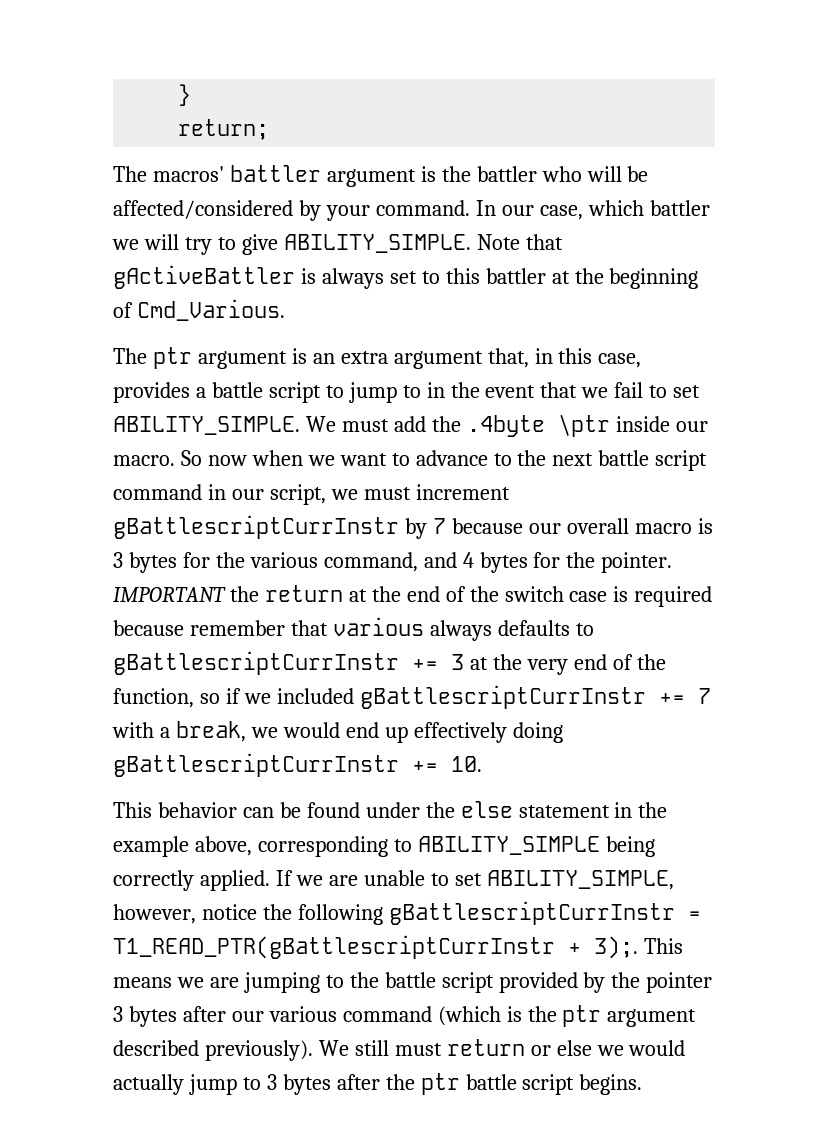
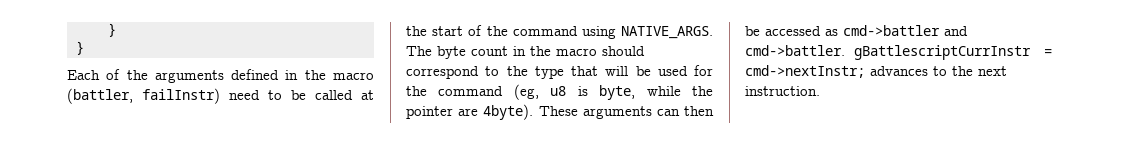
[178,84,192,106] [178,119,270,140] [113,165,649,187] [113,200,710,221] [112,234,563,255] [113,265,699,289] [113,299,285,321] [113,347,642,369] [113,382,701,403] [113,414,708,437] [113,450,708,471] [113,484,510,505] [113,515,713,539] [113,552,673,573] [113,585,713,607] [113,617,594,641] [113,651,666,675] [113,685,711,709] [112,721,563,743] [113,753,482,777] [113,801,668,818] [113,836,655,857] [113,870,674,891] [113,901,701,925] [113,935,683,959] [113,972,713,993] [113,1005,697,1027] [113,1039,686,1061] [113,1073,643,1095] } // return; // The macros' battler argument is the battler who will be affected/considered by your command. In our case, which battler we will try to give ABILITY_SIMPLE. Note that gActiveBattler is always set to this battler at the beginning of Cmd_Various. // The ptr argument is an extra argument that, in this case, provides a battle script to jump to in the event that we fail to set ABILITY_SIMPLE. We must add the .4byte \ptr inside our macro. So now when we want to advance to the next battle script command in our script, we must increment gBattlescriptCurrInstr by 7 because our overall macro is 3 bytes for the various command, and 4 bytes for the pointer. IMPORTANT the return at the end of the switch case is required because remember that various always defaults to gBattlescriptCurrInstr += 3 at the very end of the function, so if we included gBattlescriptCurrInstr += 7 with a break, we would end up effectively doing gBattlescriptCurrInstr += 10. // This behavior can be found under the else statement in the example above, corresponding to ABILITY_SIMPLE being correctly applied. If we are unable to set ABILITY_SIMPLE, however, notice the following gBattlescriptCurrInstr = T1_READ_PTR(gBattlescriptCurrInstr + 3);. This means we are jumping to the battle script provided by the pointer 3 bytes after our various command (which is the ptr argument described previously). We still must return or else we would actually jump to 3 bytes after the ptr battle script begins. -> [107,23,116,37] [75,41,84,55] [67,69,374,83] [67,88,374,104] [406,25,713,39] [406,46,645,59] [406,65,713,79] [406,84,713,100] [406,104,714,120] [745,25,968,36] [745,45,1052,60] [745,65,1007,78] [745,86,820,96] } // } // Each of the arguments defined in the macro (battler, failInstr) need to be called at the start of the command using NATIVE_ARGS. The byte count in the macro should correspond to the type that will be used for the command (eg, u8 is byte, while the pointer are 4byte). These arguments can then be accessed as cmd->battler and cmd->battler. gBattlescriptCurrInstr = cmd->nextInstr; advances to the next instruction.

